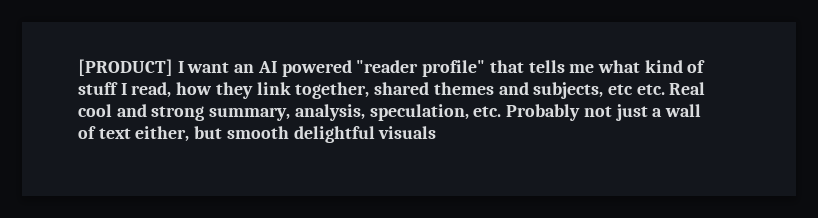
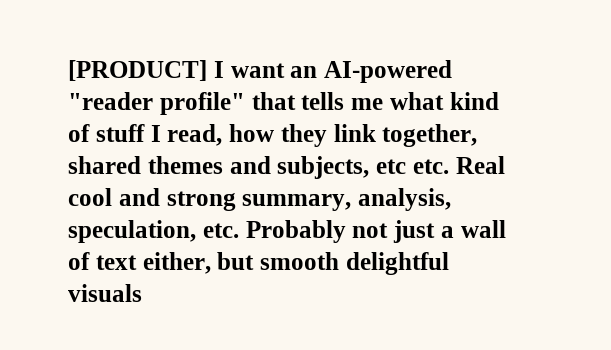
[257,60,352,77] AI powered -> [324,60,452,83] AI-powered

